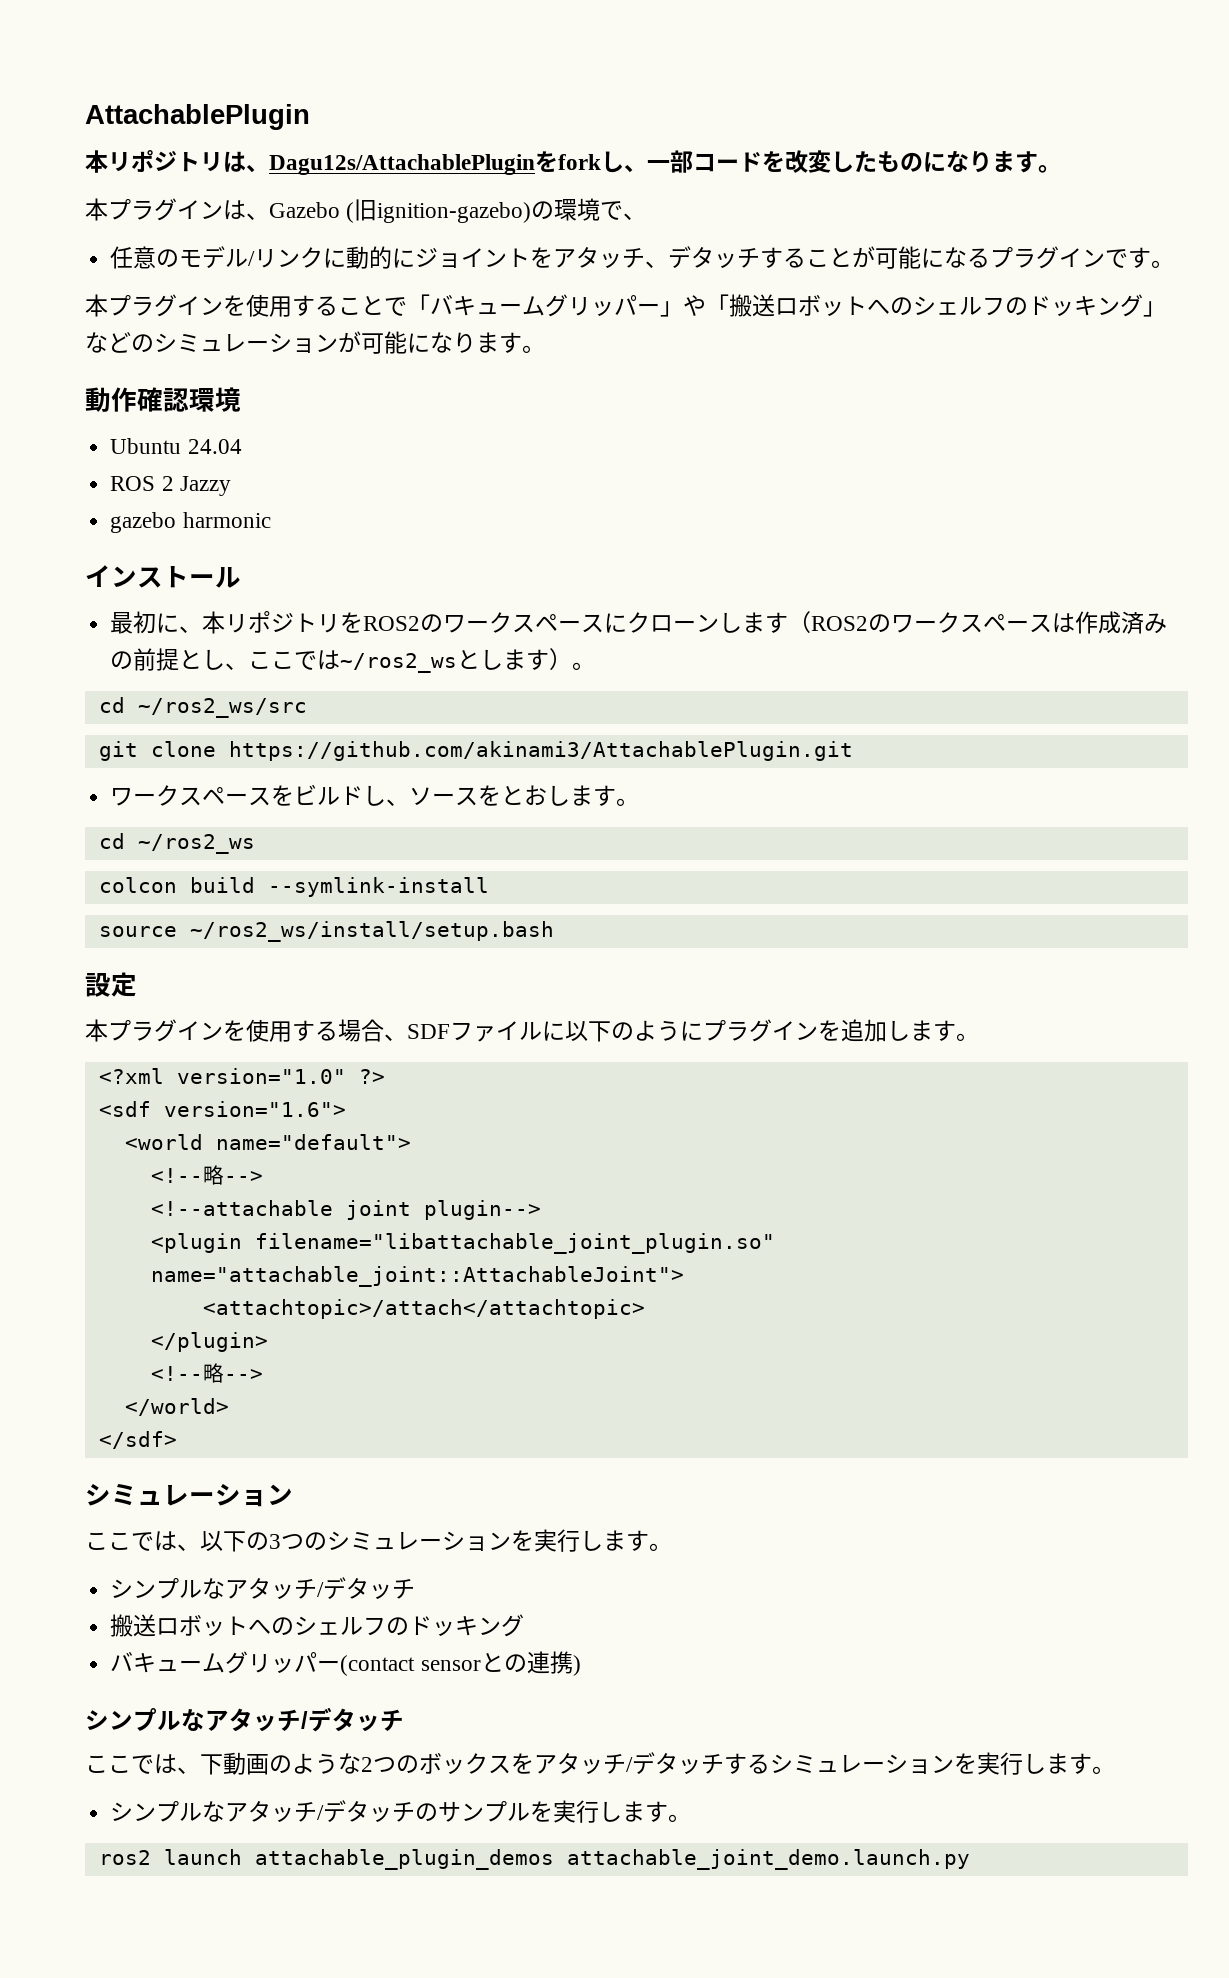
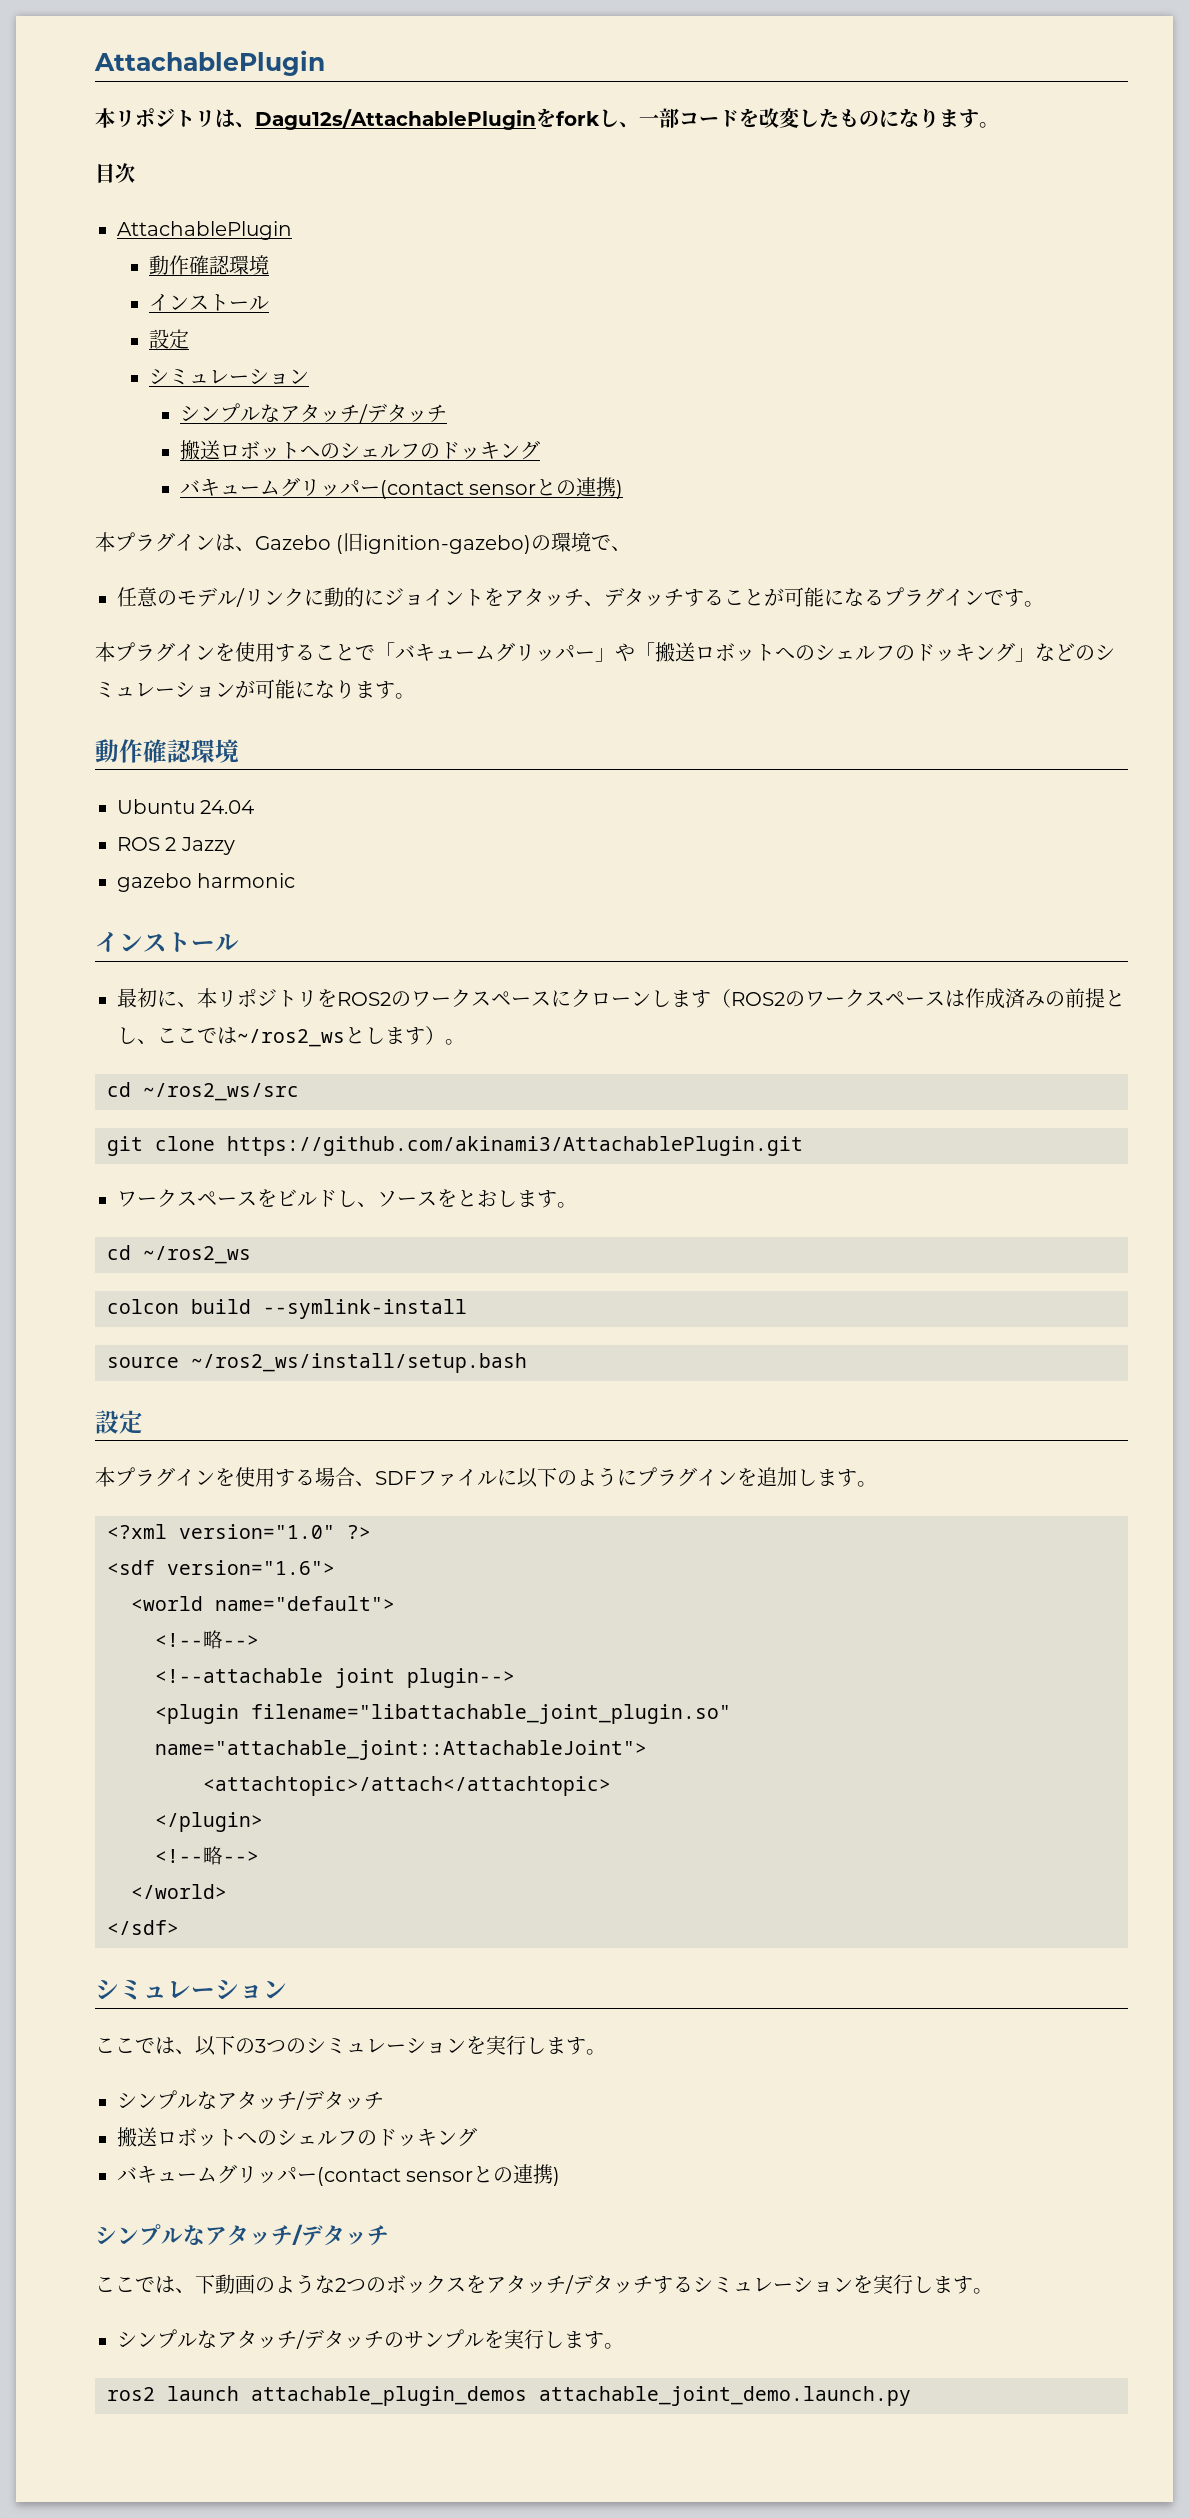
(1061, 169) none -> [95,163,135,183] [117,221,292,240] [148,255,269,275] [148,294,269,311] [148,329,189,349] [148,368,309,385] [180,403,448,423] [180,440,541,460] [180,477,624,499] // 目次 // AttachablePlugin // 動作確認環境 // インストール // 設定 // シミュレーション // シンプルなアタッチ/デタッチ // 搬送ロボットへのシェルフのドッキング // バキュームグリッパー(contact sensorとの連携)

